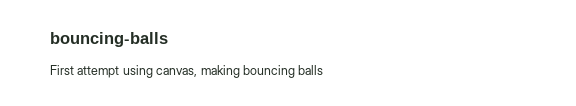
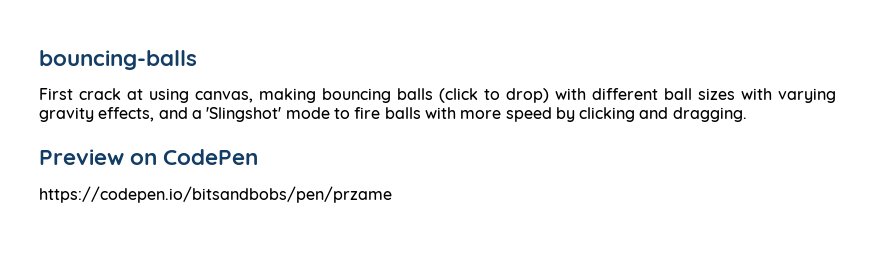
[77,66,120,78] attempt -> [79,88,143,100] crack at
(324, 70) none -> [439,88,836,103] [39,107,747,122] [39,149,259,165] [39,186,392,203] (click to drop) with different ball sizes with varying gravity effects, and a 'Slingshot' mode to fire balls with more speed by clicking and dragging. // Preview on CodePen // https://codepen.io/bitsandbobs/pen/przame

